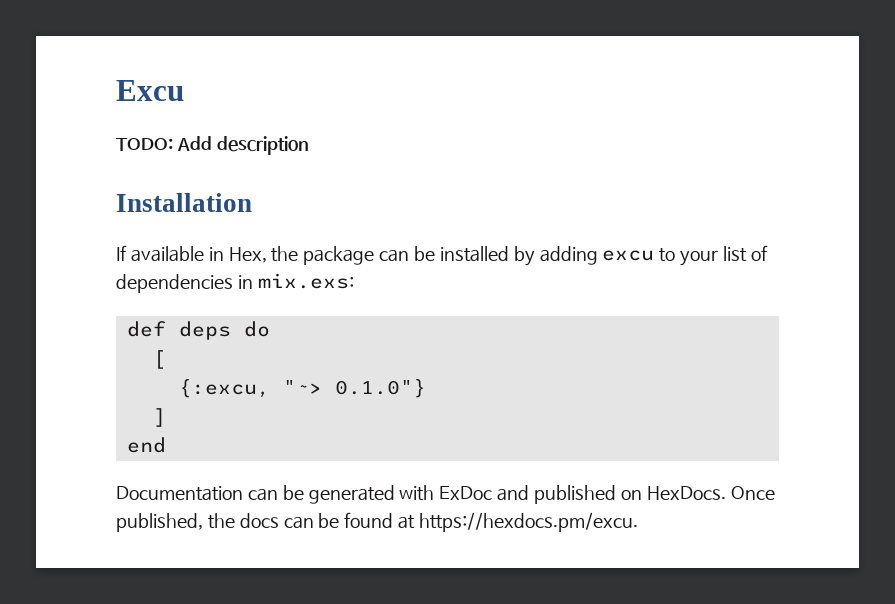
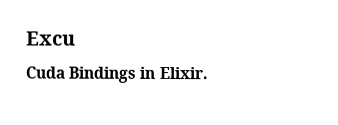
[116,136,309,155] [116,193,252,212] [116,245,768,266] [116,273,354,293] [126,321,270,340] [152,350,166,369] [178,379,426,398] [152,408,166,427] [126,437,166,453] [116,485,775,504] [116,512,639,532] TODO: Add description // Installation // If available in Hex, the package can be installed by adding excu to your list of dependencies in mix.exs: // def deps do // [ // {:excu, "~> 0.1.0"} // ] // end // Documentation can be generated with ExDoc and published on HexDocs. Once published, the docs can be found at https://hexdocs.pm/excu. -> [25,66,208,83] Cuda Bindings in Elixir.

